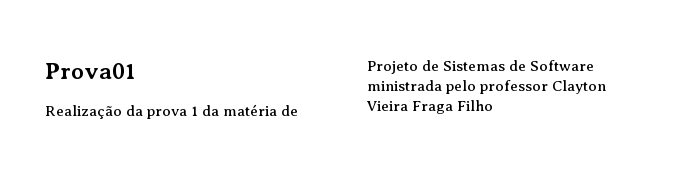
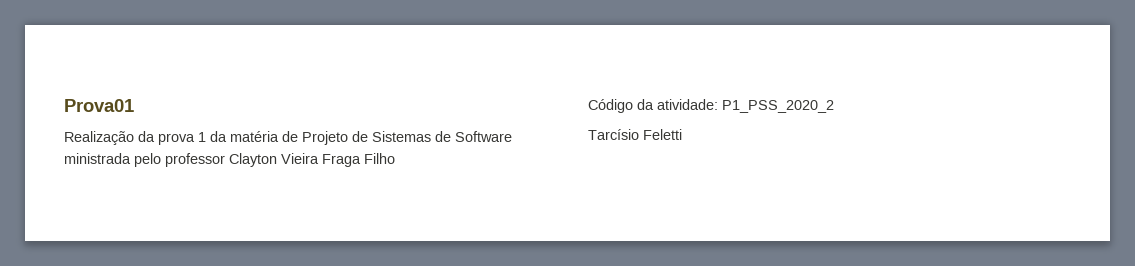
(494, 105) none -> [588,99,834,113] [588,129,682,140] // Código da atividade: P1_PSS_2020_2 // Tarcísio Feletti

